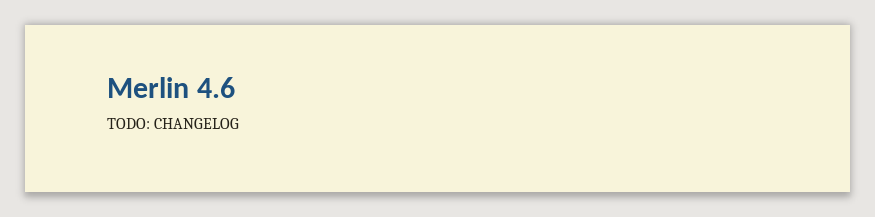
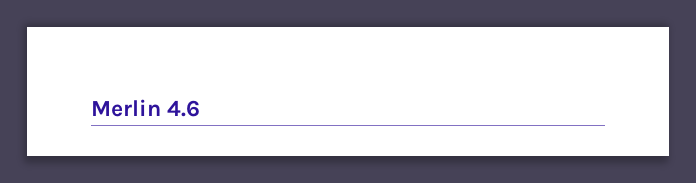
[107,118,240,129] // TODO: CHANGELOG -> (201, 108) none

